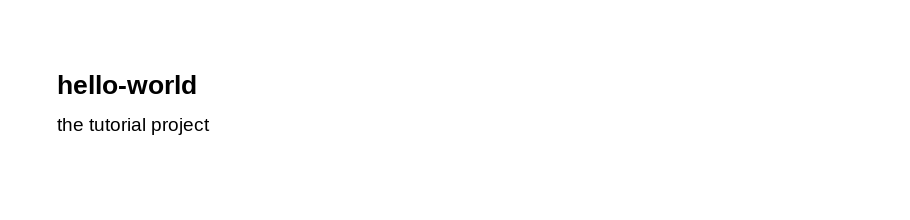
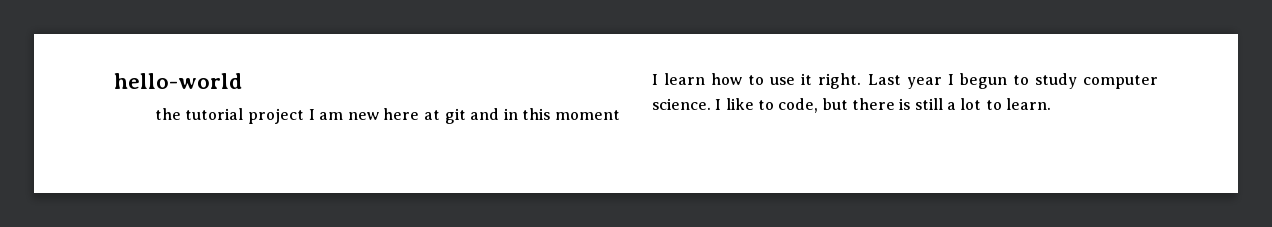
(211, 126) none -> [308,108,620,124] [652,73,1159,89] [652,98,1051,113] I am new here at git and in this moment I learn how to use it right. Last year I begun to study computer science. I like to code, but there is still a lot to learn.

